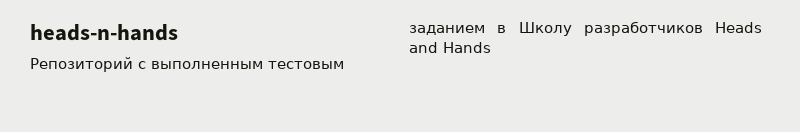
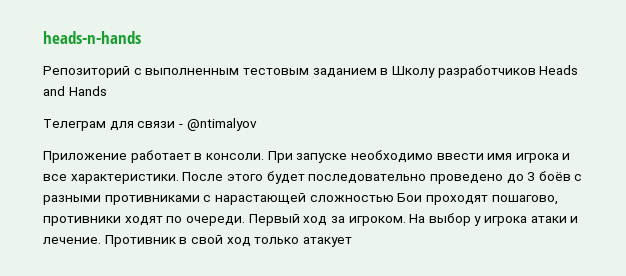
(491, 47) none -> [43,118,257,131] [43,150,571,163] [43,171,583,184] [43,193,558,205] [43,213,579,226] [43,235,352,247] // Телеграм для связи - @ntimalyov // Приложение работает в консоли. При запуске необходимо ввести имя игрока и все характеристики. После этого будет последовательно проведено до 3 боёв с разными противниками с нарастающей сложностью Бои проходят пошагово, противники ходят по очереди. Первый ход за игроком. На выбор у игрока атаки и лечение. Противник в свой ход только атакует

